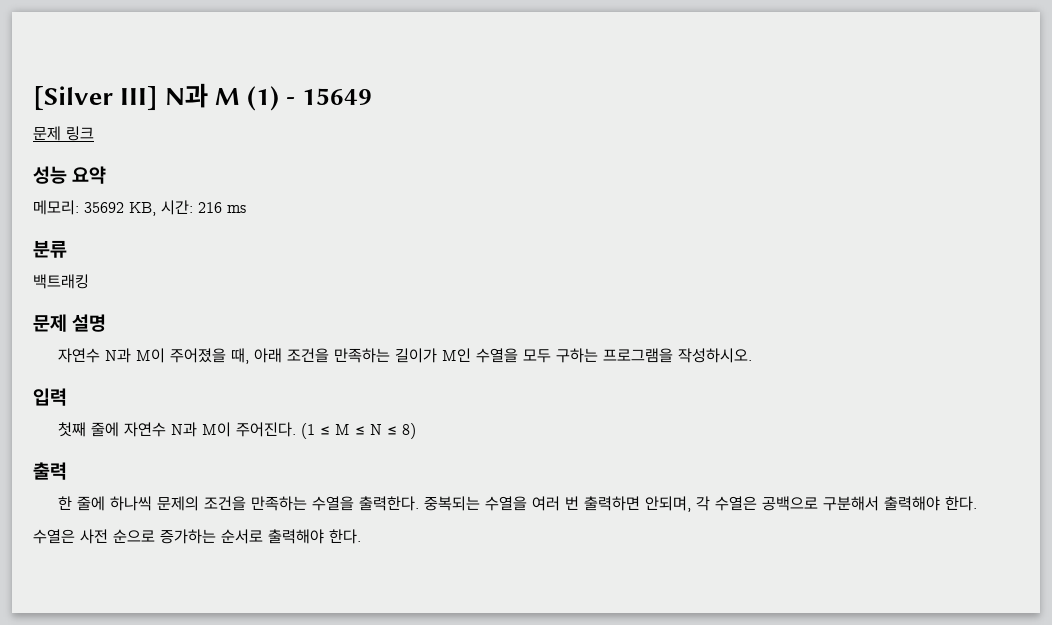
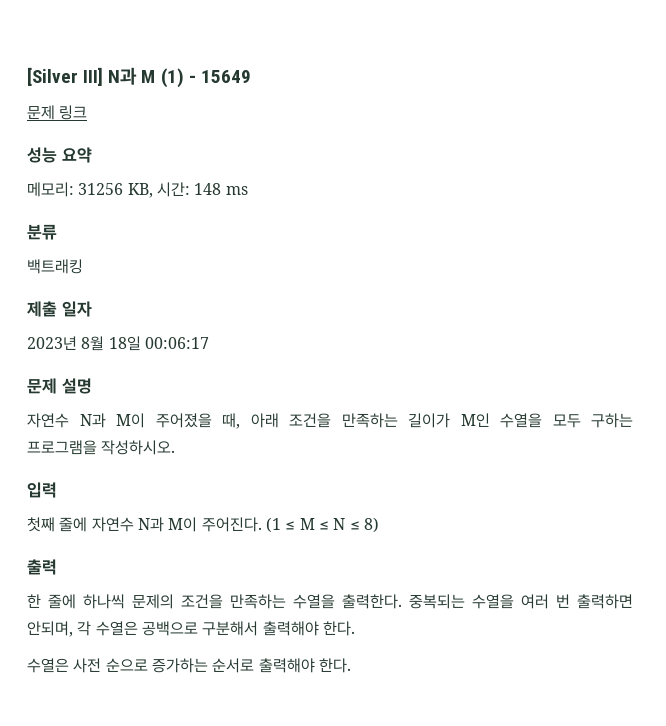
[84,202,124,213] 35692 -> [78,183,124,195] 31256
[198,202,222,213] 216 -> [194,183,222,195] 148
(89, 281) none -> [27,301,92,317] [27,336,209,351] // 제출 일자 // 2023년 8월 18일 00:06:17

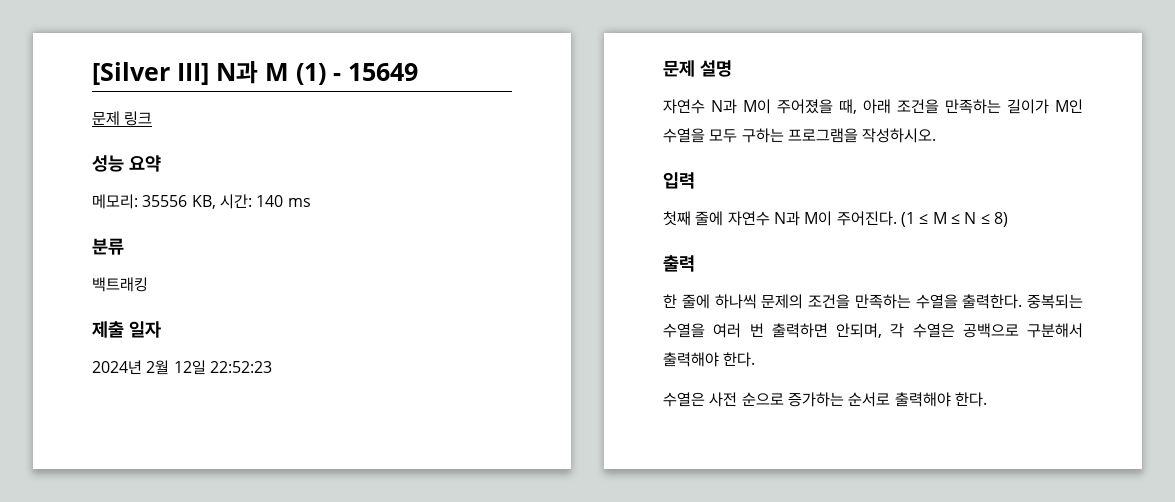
[78,183,124,195] 31256 -> [142,195,188,207] 35556
[194,183,222,195] 148 -> [256,195,284,207] 140
[27,336,209,351] 2023년 8월 18일 00:06:17 -> [92,360,272,375] 2024년 2월 12일 22:52:23

